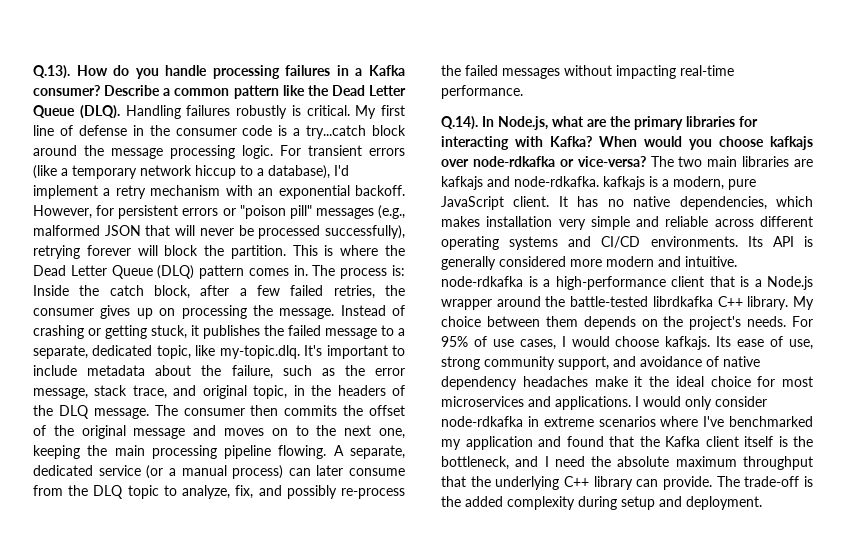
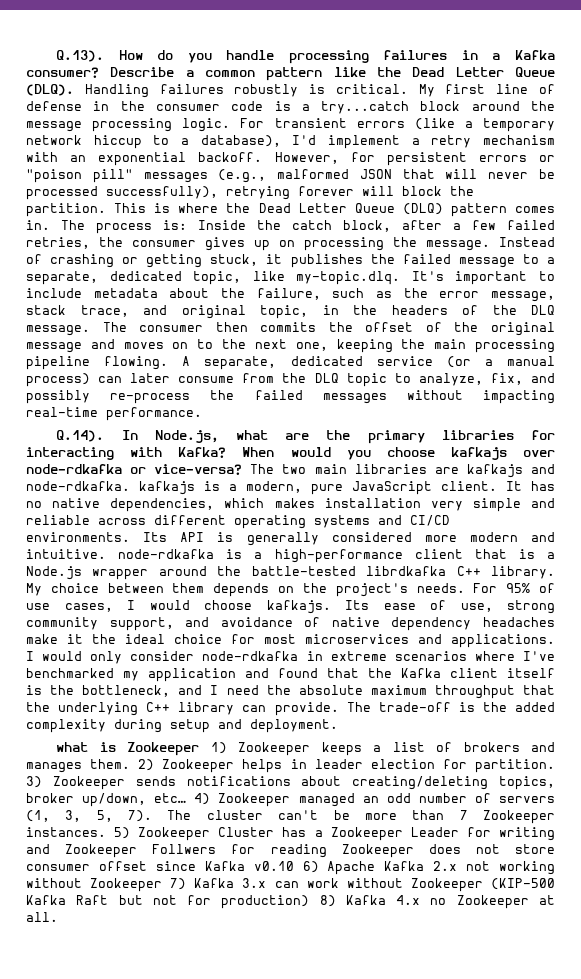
(762, 503) none -> [56,742,555,756] [26,759,555,773] [26,776,555,790] [26,793,556,807] [26,810,555,824] [26,827,555,841] [26,844,555,858] [26,861,555,875] [26,878,555,892] [26,895,555,909] [26,912,58,922] // what is Zookeeper 1) Zookeeper keeps a list of brokers and manages them. 2) Zookeeper helps in leader election for partition. 3) Zookeeper sends notifications about creating/deleting topics, broker up/down, etc… 4) Zookeeper managed an odd number of servers (1, 3, 5, 7). The cluster can't be more than 7 Zookeeper instances. 5) Zookeeper Cluster has a Zookeeper Leader for writing and Zookeeper Follwers for reading Zookeeper does not store consumer offset since Kafka v0.10 6) Apache Kafka 2.x not working without Zookeeper 7) Kafka 3.x can work without Zookeeper (KIP-500 Kafka Raft but not for production) 8) Kafka 4.x no Zookeeper at all.

